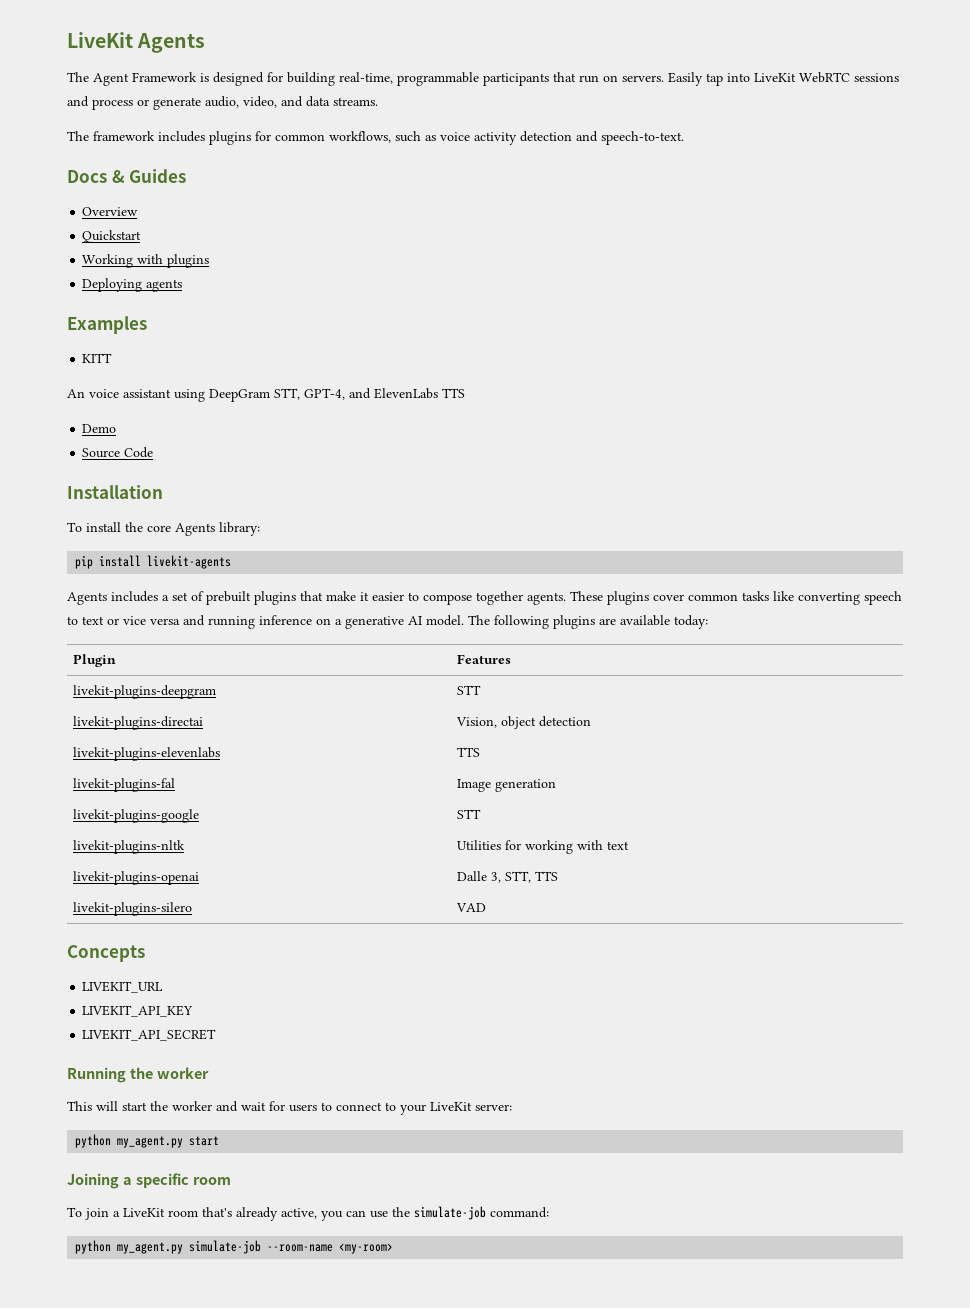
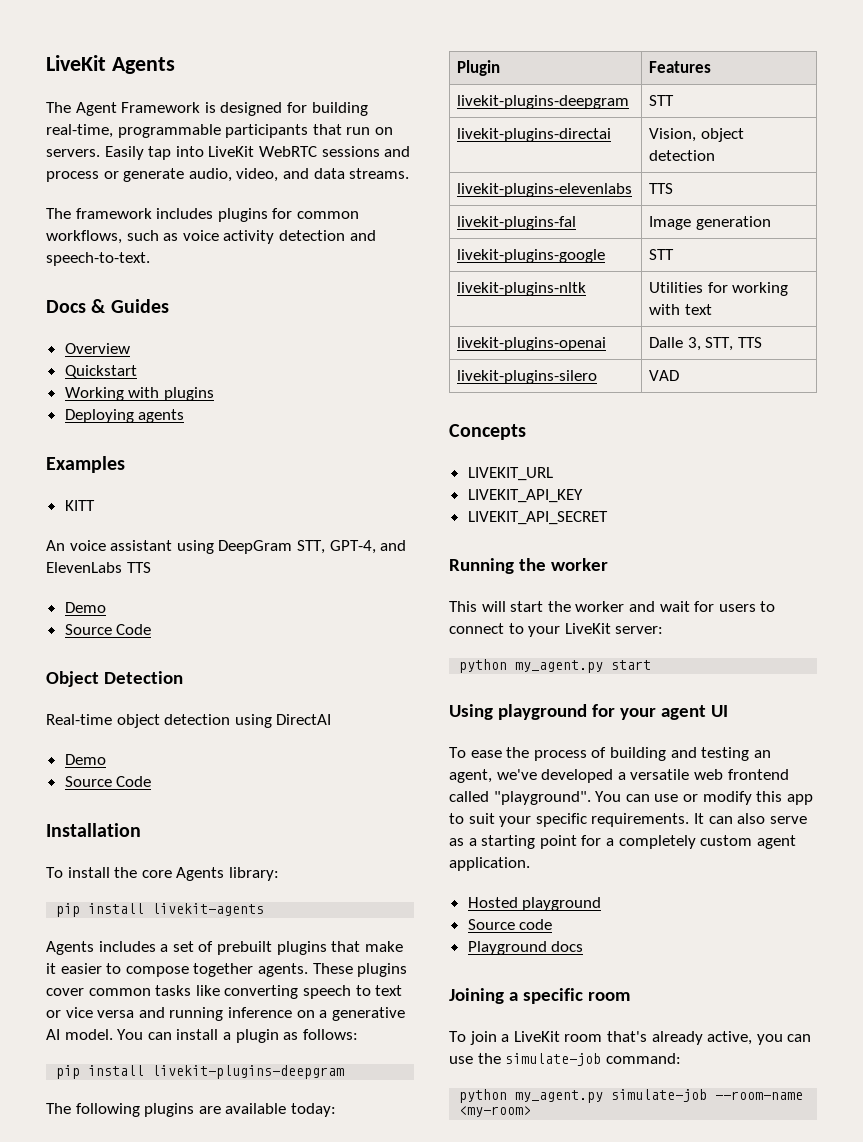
(154, 452) none -> [46,671,183,687] [46,714,332,728] [64,754,106,765] [64,776,152,787] // Object Detection // Real-time object detection using DirectAI // Demo // Source Code
(464, 620) none -> [117,1029,358,1043] [56,1065,345,1079] You can install a plugin as follows: // pip install livekit-plugins-deepgram //
(220, 1141) none -> [449,704,728,720] [449,747,771,761] [449,769,789,783] [449,791,813,805] [449,813,807,827] [449,835,796,849] [449,857,530,871] [467,897,602,911] [467,919,553,930] [467,941,584,955] // Using playground for your agent UI // To ease the process of building and testing an agent, we've developed a versatile web frontend called "playground". You can use or modify this app to suit your specific requirements. It can also serve as a starting point for a completely custom agent application. // Hosted playground // Source code // Playground docs

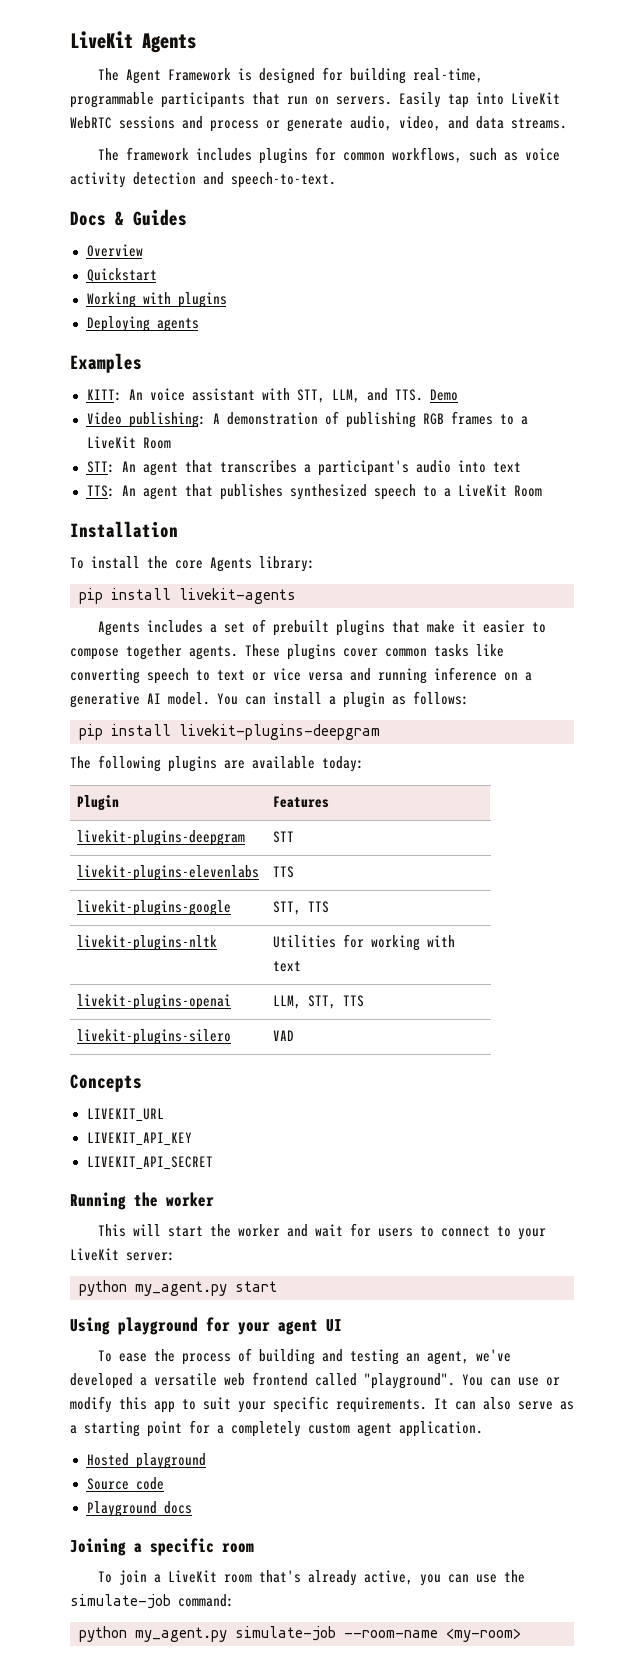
[64,500,95,511] KITT // -> [86,389,122,401] KITT:
[176,540,407,554] [46,562,151,573] [64,602,106,613] [64,624,152,635] [46,671,183,687] [46,714,332,728] [64,754,106,765] [64,776,152,787] using DeepGram STT, GPT-4, and ElevenLabs TTS // Demo // Source Code // Object Detection // Real-time object detection using DirectAI // Demo // Source Code -> [261,388,458,403] [86,411,528,428] [86,436,171,449] [86,460,521,476] [86,484,542,500] with STT, LLM, and TTS. Demo // Video publishing: A demonstration of publishing RGB frames to a LiveKit Room // STT: An agent that transcribes a participant's audio into text // TTS: An agent that publishes synthesized speech to a LiveKit Room
[457,128,612,142] [649,128,744,142] [649,150,716,161] // livekit-plugins-directai | Vision, object detection -> (294, 837) none
[457,216,577,230] [649,216,771,230] // livekit-plugins-fal | Image generation -> (294, 872) none
[649,249,675,260] STT -> [272,901,329,915] STT, TTS
[649,337,701,351] Dalle 3, -> [272,995,301,1009] LLM,

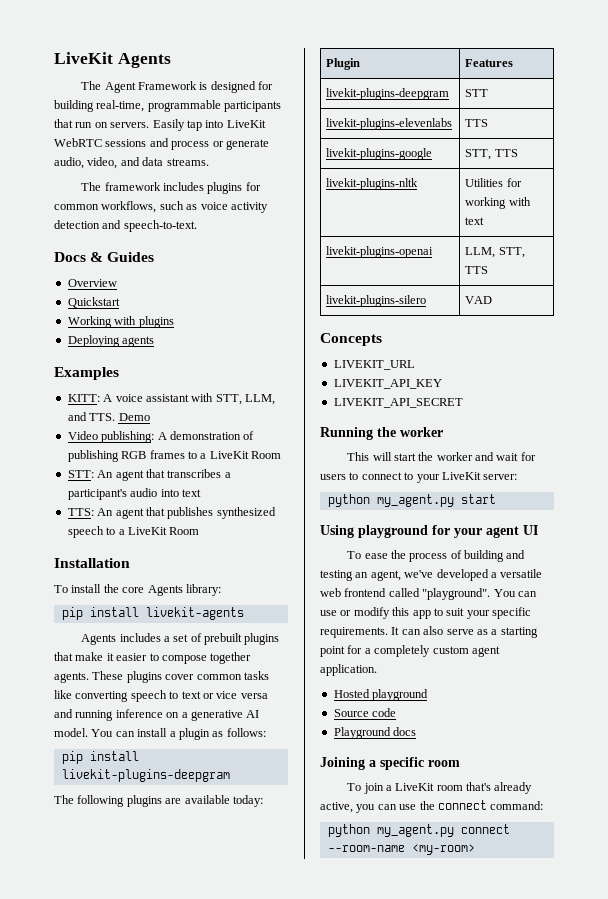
[128,389,143,400] An -> [103,394,113,402] A
[70,1594,171,1609] simulate-job -> [437,800,487,810] connect
[235,1626,336,1641] simulate-job -> [460,824,510,834] connect

